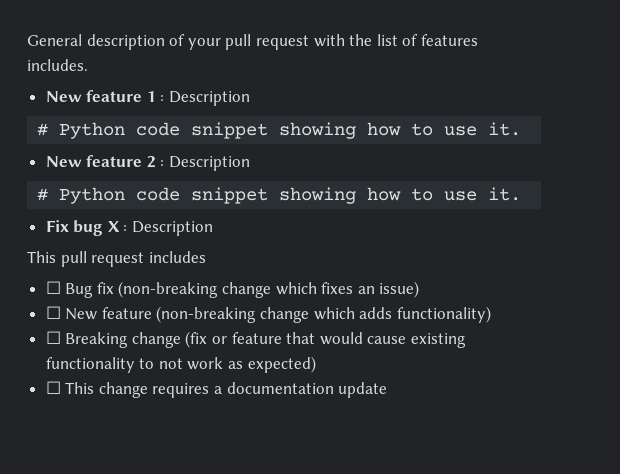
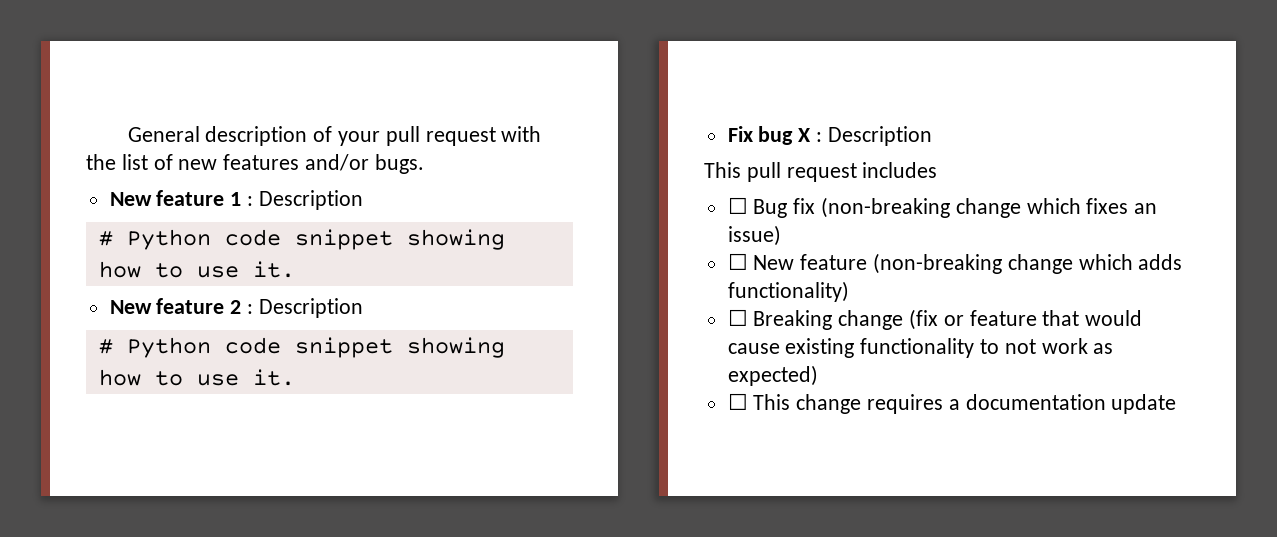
[420,34,478,46] [27,59,88,71] features includes. -> [178,154,424,174] new features and/or bugs.

